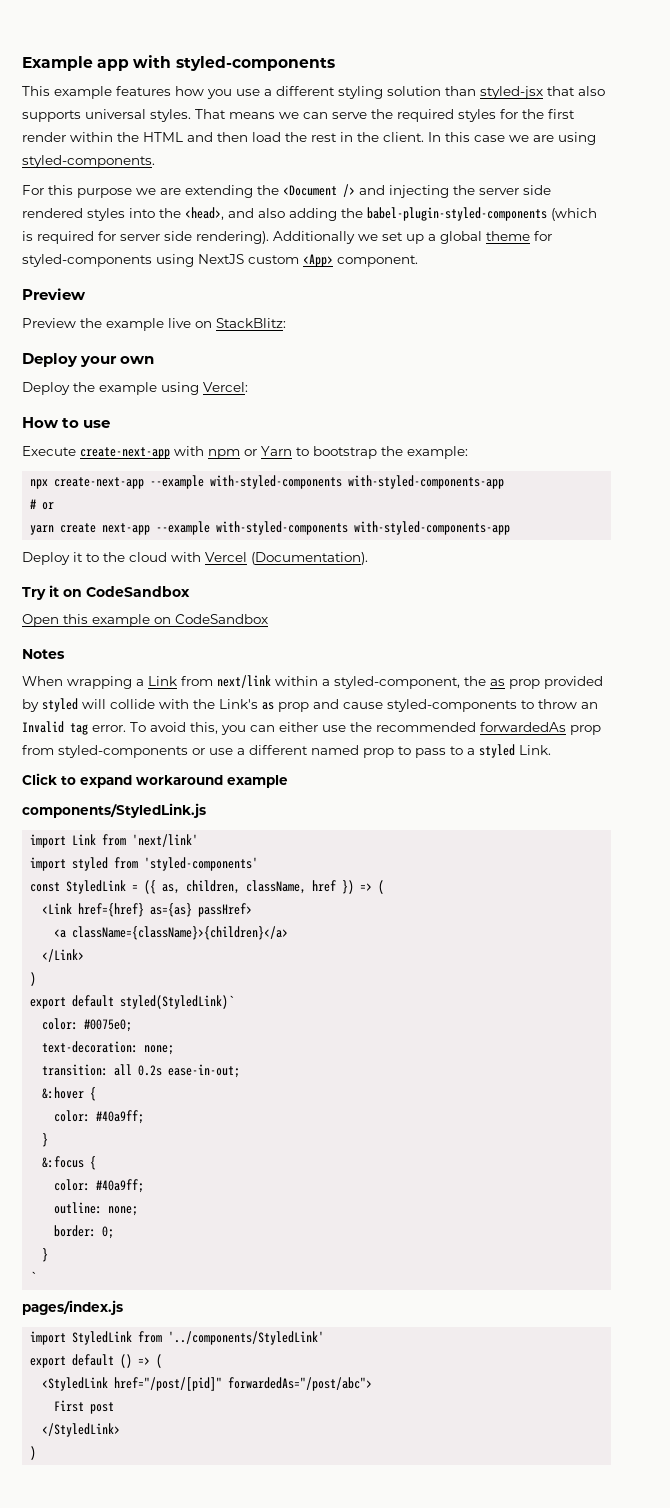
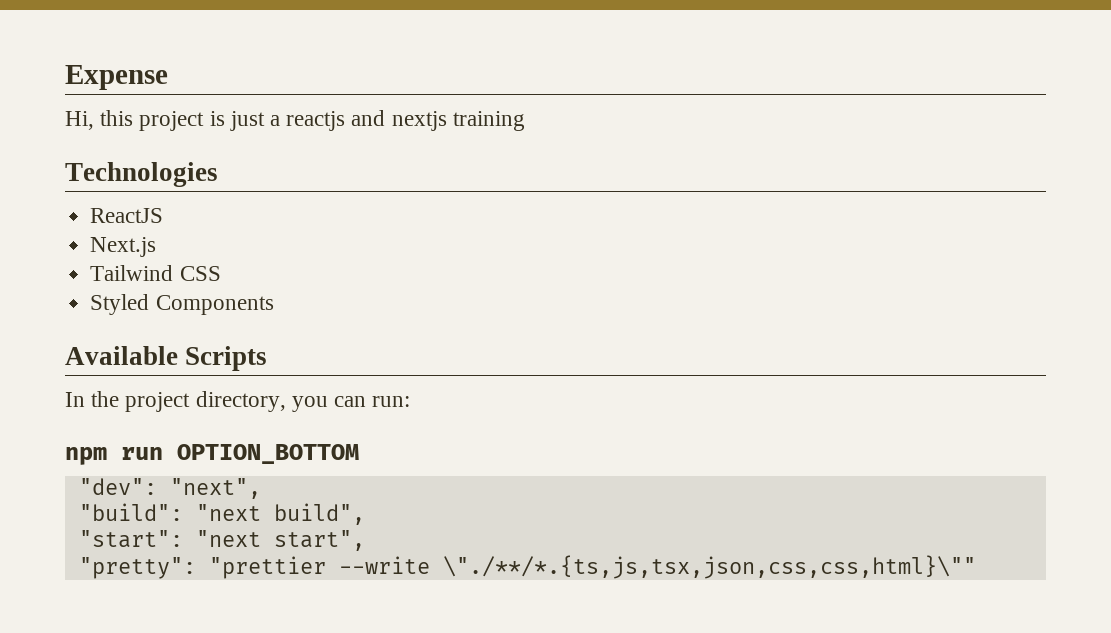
[22,55,335,71] [22,86,605,99] [22,109,575,122] [22,132,596,145] [22,155,155,168] [22,184,551,198] [22,207,597,221] [22,231,552,244] [22,254,418,267] [22,288,86,300] [22,318,286,331] [22,353,155,367] [22,382,248,395] [22,417,111,428] [22,446,468,459] [30,475,505,489] [30,499,55,510] [30,521,511,535] [22,552,368,565] [22,585,190,600] [22,614,268,627] [22,649,65,659] [22,675,603,689] [22,698,598,712] [22,721,601,735] [22,744,551,758] [22,773,288,788] [22,803,206,818] [30,834,199,848] [30,857,259,871] [30,880,385,894] [42,903,253,917] [54,926,289,940] [42,949,85,962] [30,972,37,986] [30,995,235,1009] [42,1018,133,1032] [42,1041,175,1055] [42,1064,241,1078] [42,1087,97,1101] [54,1110,145,1124] [42,1133,49,1147] [42,1156,97,1170] [54,1179,145,1193] [54,1202,139,1216] [54,1225,115,1239] [42,1248,49,1262] [30,1271,37,1282] [22,1300,123,1315] [30,1331,325,1345] [30,1354,163,1368] [42,1377,373,1391] [54,1400,115,1414] [42,1423,121,1437] [30,1446,37,1460] Example app with styled-components // This example features how you use a different styling solution than styled-jsx that also supports universal styles. That means we can serve the required styles for the first render within the HTML and then load the rest in the client. In this case we are using styled-components. // For this purpose we are extending the <Document /> and injecting the server side rendered styles into the <head>, and also adding the babel-plugin-styled-components (which is required for server side rendering). Additionally we set up a global theme for styled-components using NextJS custom <App> component. // Preview // Preview the example live on StackBlitz: // Deploy your own // Deploy the example using Vercel: // How to use // Execute create-next-app with npm or Yarn to bootstrap the example: // npx create-next-app --example with-styled-components with-styled-components-app // # or // yarn create next-app --example with-styled-components with-styled-components-app // Deploy it to the cloud with Vercel (Documentation). // Try it on CodeSandbox // Open this example on CodeSandbox // Notes // When wrapping a Link from next/link within a styled-component, the as prop provided by styled will collide with the Link's as prop and cause styled-components to throw an Invalid tag error. To avoid this, you can either use the recommended forwardedAs prop from styled-components or use a different named prop to pass to a styled Link. // Click to expand workaround example // components/StyledLink.js // import Link from 'next/link' // import styled from 'styled-components' // const StyledLink = ({ as, children, className, href }) => ( // <Link href={href} as={as} passHref> // <a className={className}>{children}</a> // </Link> // ) // export default styled(StyledLink)` // color: #0075e0; // text-decoration: none; // transition: all 0.2s ease-in-out; // &:hover { // color: #40a9ff; // } // &:focus { // color: #40a9ff; // outline: none; // border: 0; // } // ` // pages/index.js // import StyledLink from '../components/StyledLink' // export default () => ( // <StyledLink href="/post/[pid]" forwardedAs="/post/abc"> // First post // </StyledLink> // ) -> [65,65,168,90] [65,110,525,131] [65,162,218,187] [90,208,164,223] [90,237,157,257] [90,265,221,281] [90,294,274,315] [65,346,268,371] [65,391,411,412] [65,444,359,465] [78,478,261,499] [78,503,365,525] [78,530,365,551] [78,555,976,579] Expense // Hi, this project is just a reactjs and nextjs training // Technologies // ReactJS // Next.js // Tailwind CSS // Styled Components // Available Scripts // In the project directory, you can run: // npm run OPTION_BOTTOM // "dev": "next", // "build": "next build", // "start": "next start", // "pretty": "prettier --write \"./**/*.{ts,js,tsx,json,css,css,html}\""

